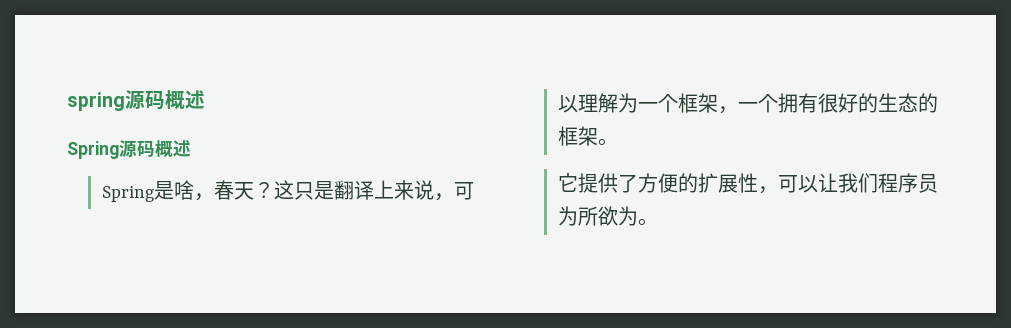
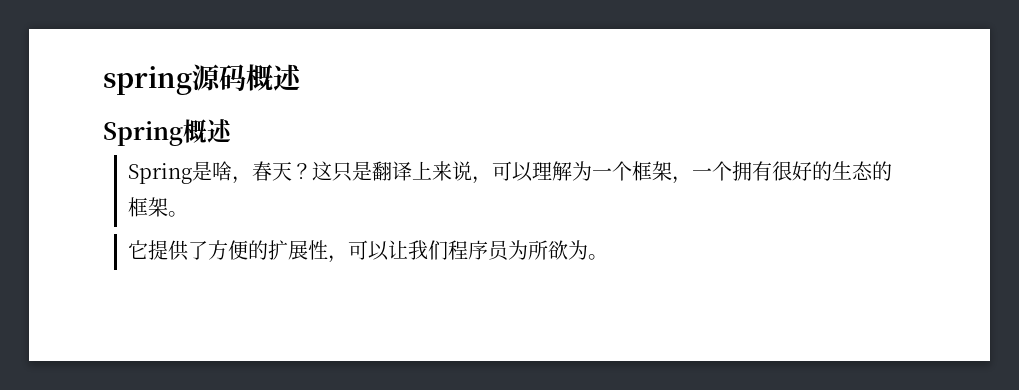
[119,140,155,158] 源码 -> (183, 133) none

